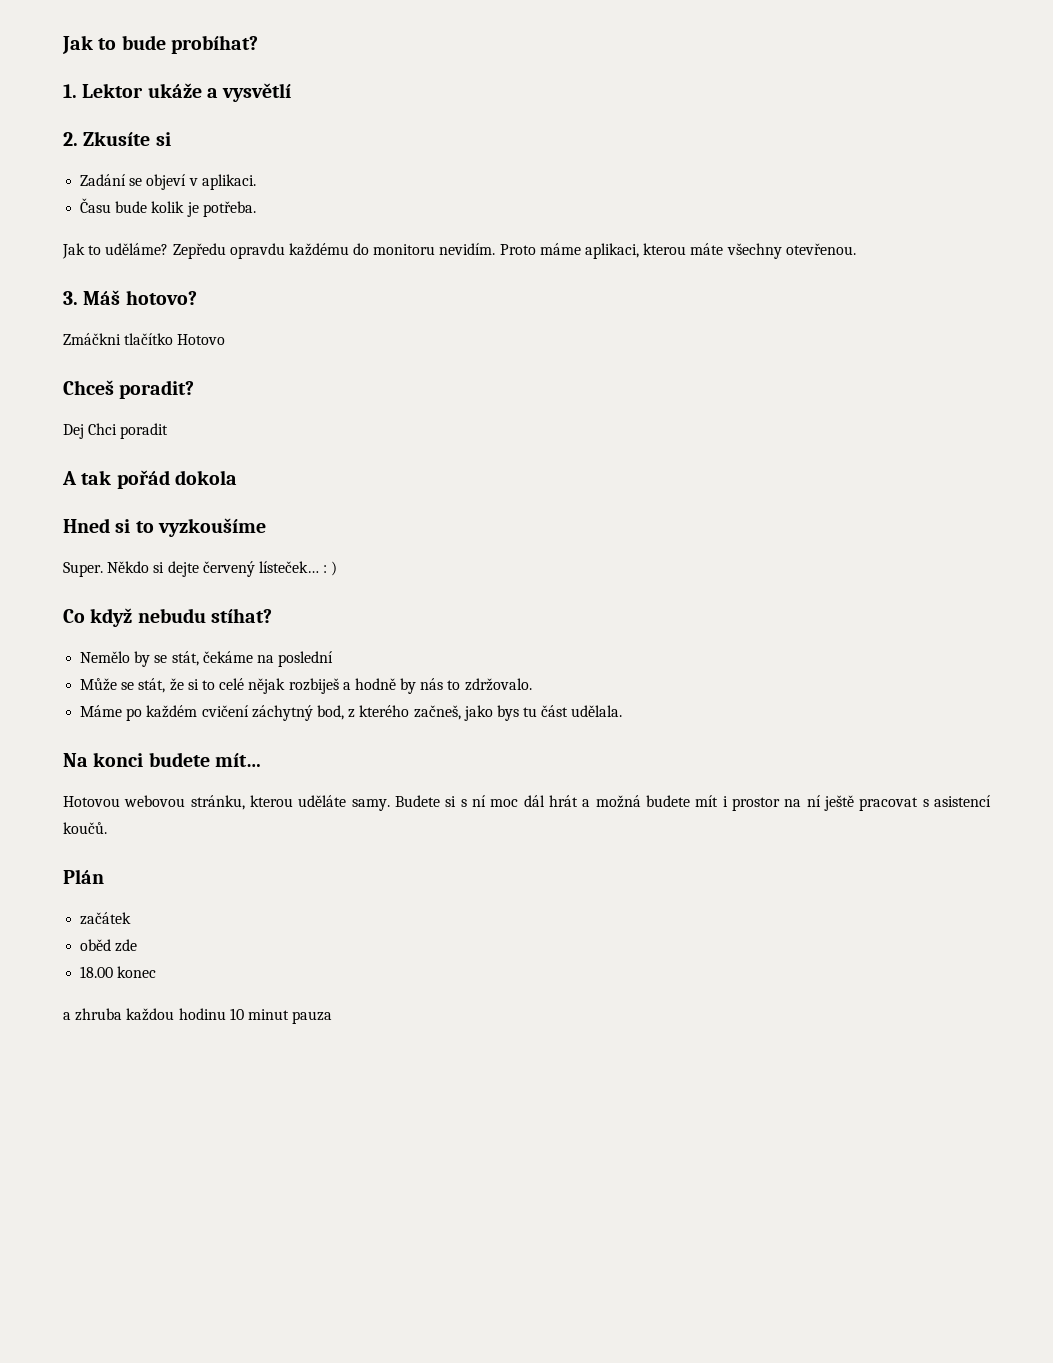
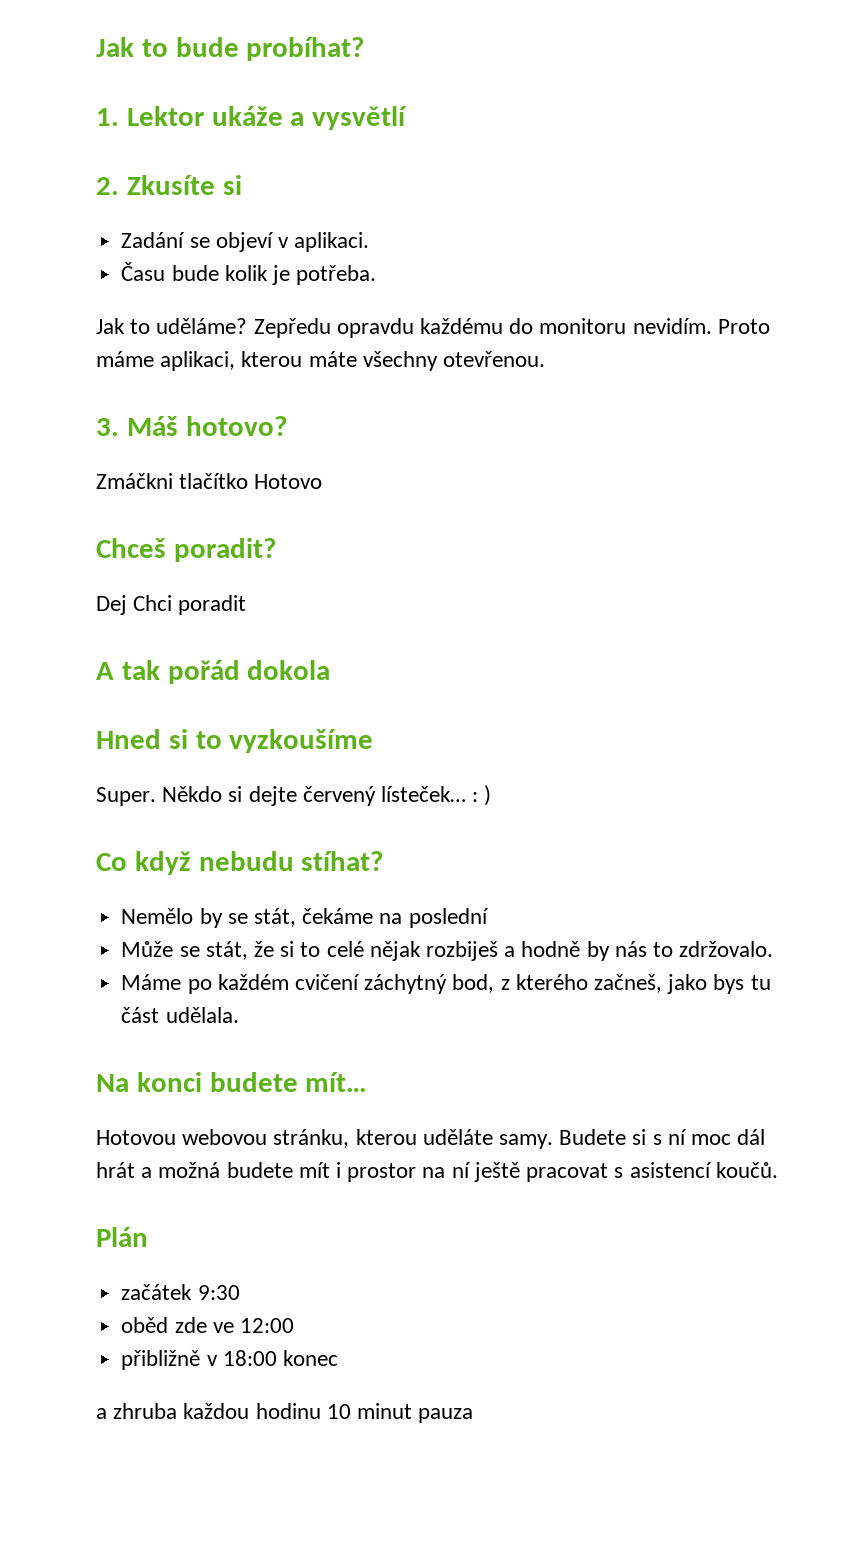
(132, 918) none -> [197,1285,240,1300] 9:30
[80,966,114,978] // 18.00 -> [212,1318,294,1333] [121,1350,277,1370] ve 12:00 // přibližně v 18:00

